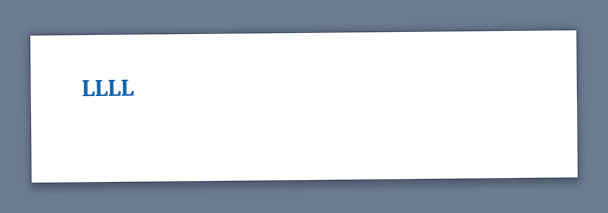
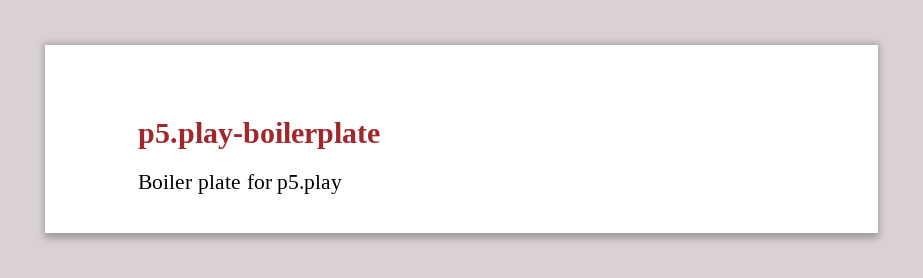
[81,79,134,97] LLLL -> [138,122,380,149] [138,174,343,194] p5.play-boilerplate // Boiler plate for p5.play

